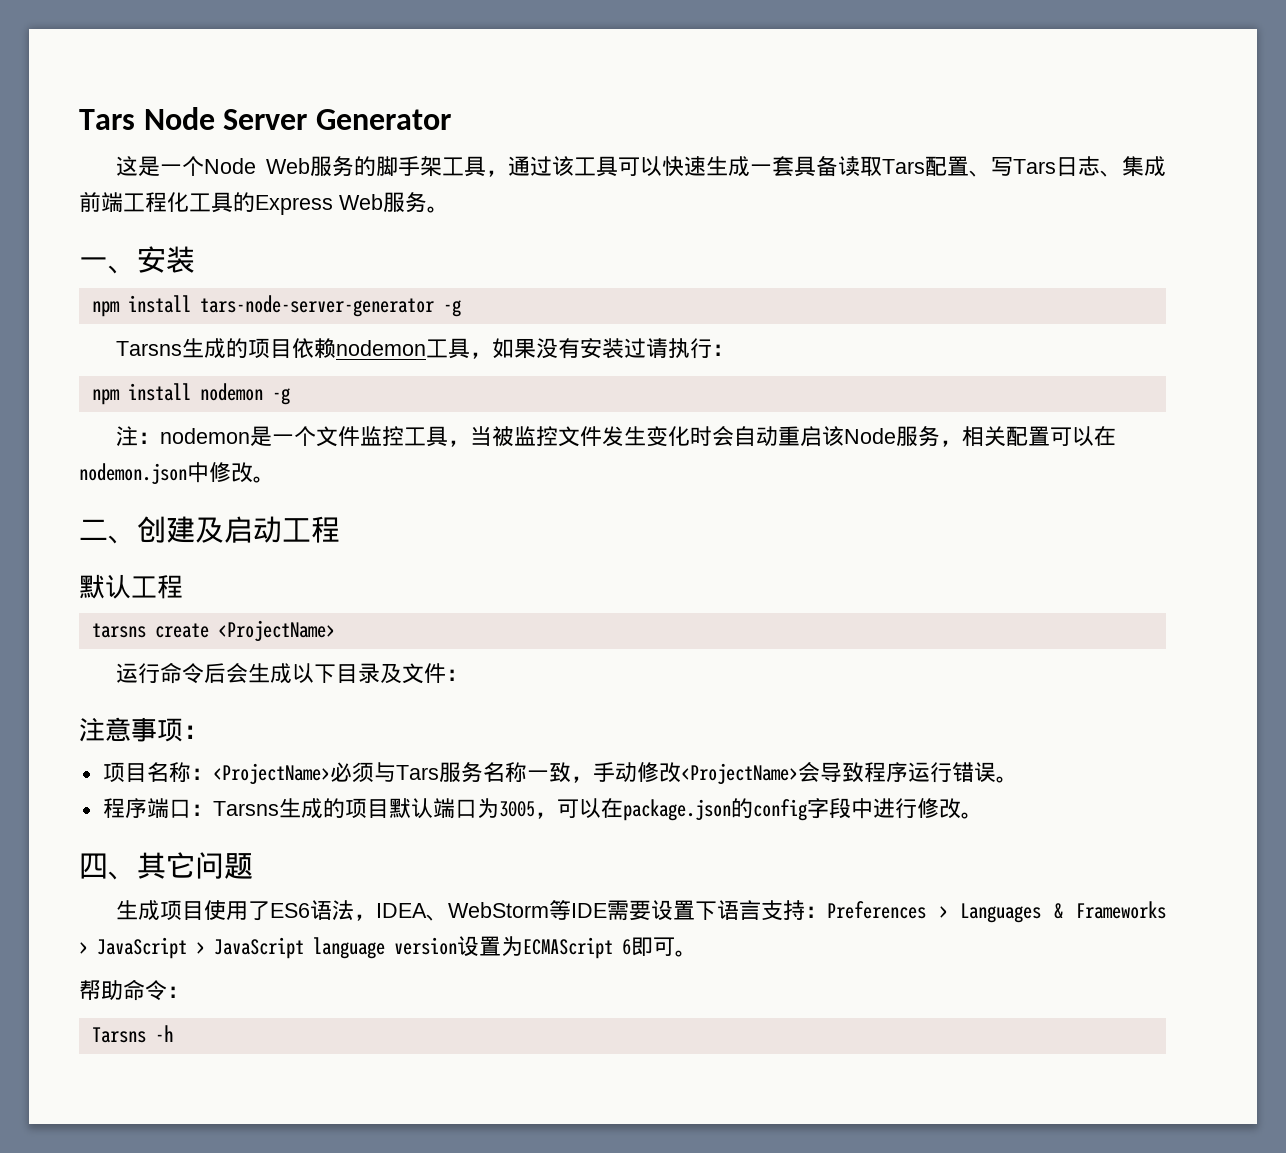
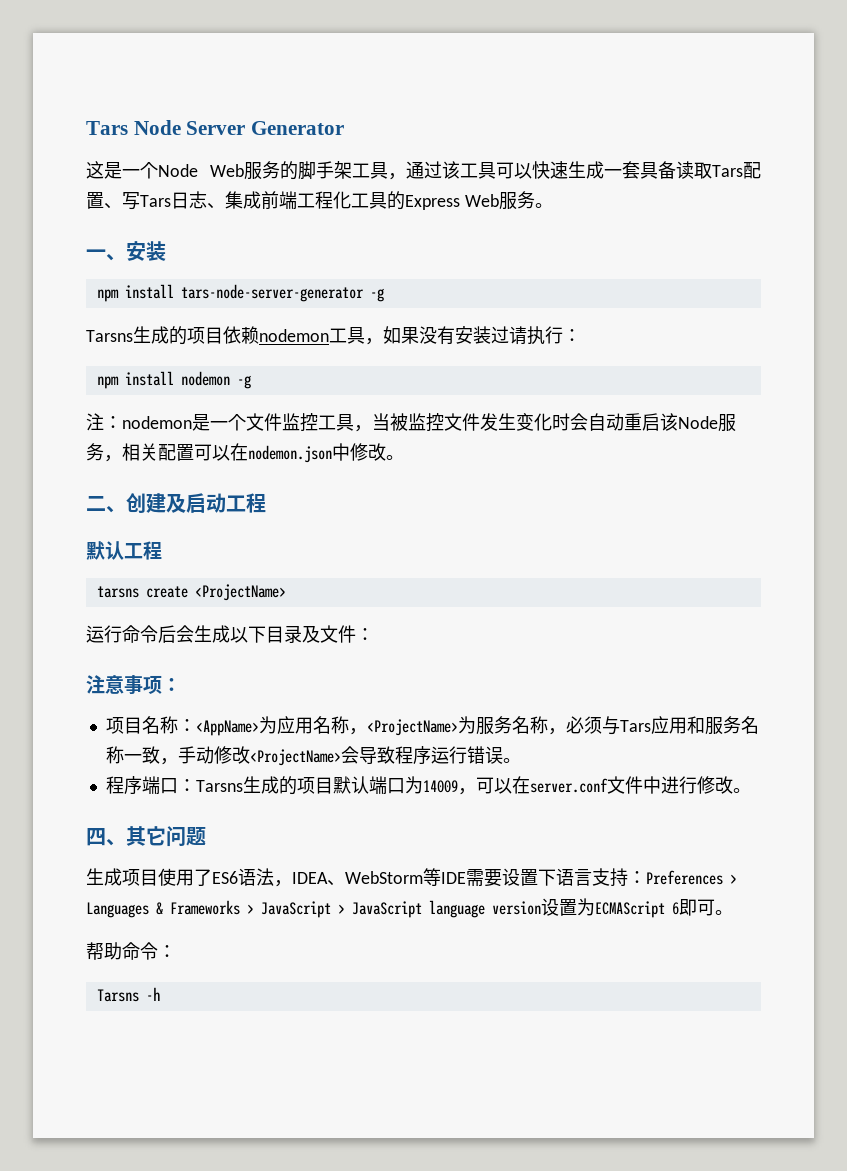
[212,763,330,785] <ProjectName> -> [195,716,566,736] <AppName>为应用名称，<ProjectName>为服务名称，
(439, 772) none -> [650,716,705,734] 应用和
[498,801,535,817] 3005 -> [422,780,458,793] 14009
[622,798,851,821] package.json的config字段 -> [529,776,643,794] server.conf文件

